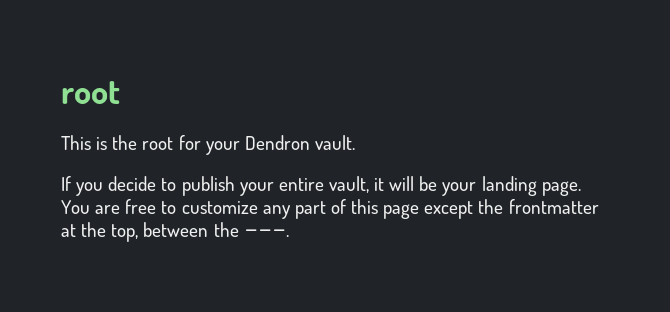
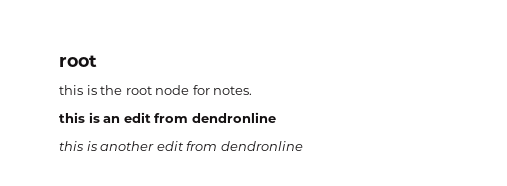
[61,135,91,150] This -> [59,85,83,95] this
[178,135,355,155] [61,176,581,196] [61,199,599,219] [61,222,289,242] for your Dendron vault. // If you decide to publish your entire vault, it will be your landing page. You are free to customize any part of this page except the frontmatter at the top, between the ---. -> [155,85,253,95] [59,112,276,123] [59,141,303,151] node for notes. // this is an edit from dendronline // this is another edit from dendronline

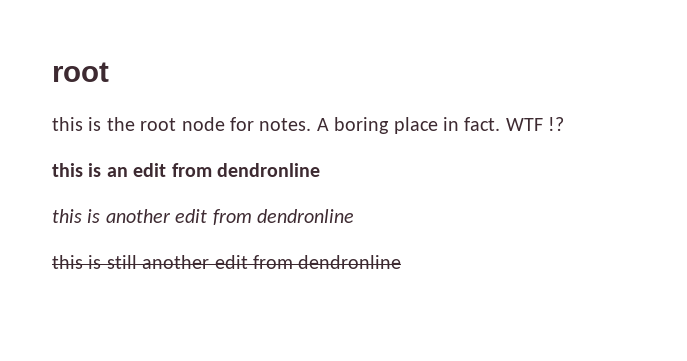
(253, 90) none -> [316,117,565,134] A boring place in fact. WTF !?
(303, 146) none -> [52,255,402,269] // this is still another edit from dendronline

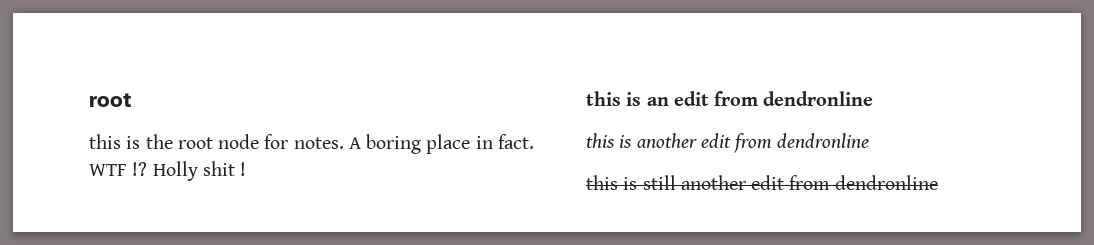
(565, 124) none -> [152,161,247,181] Holly shit !

